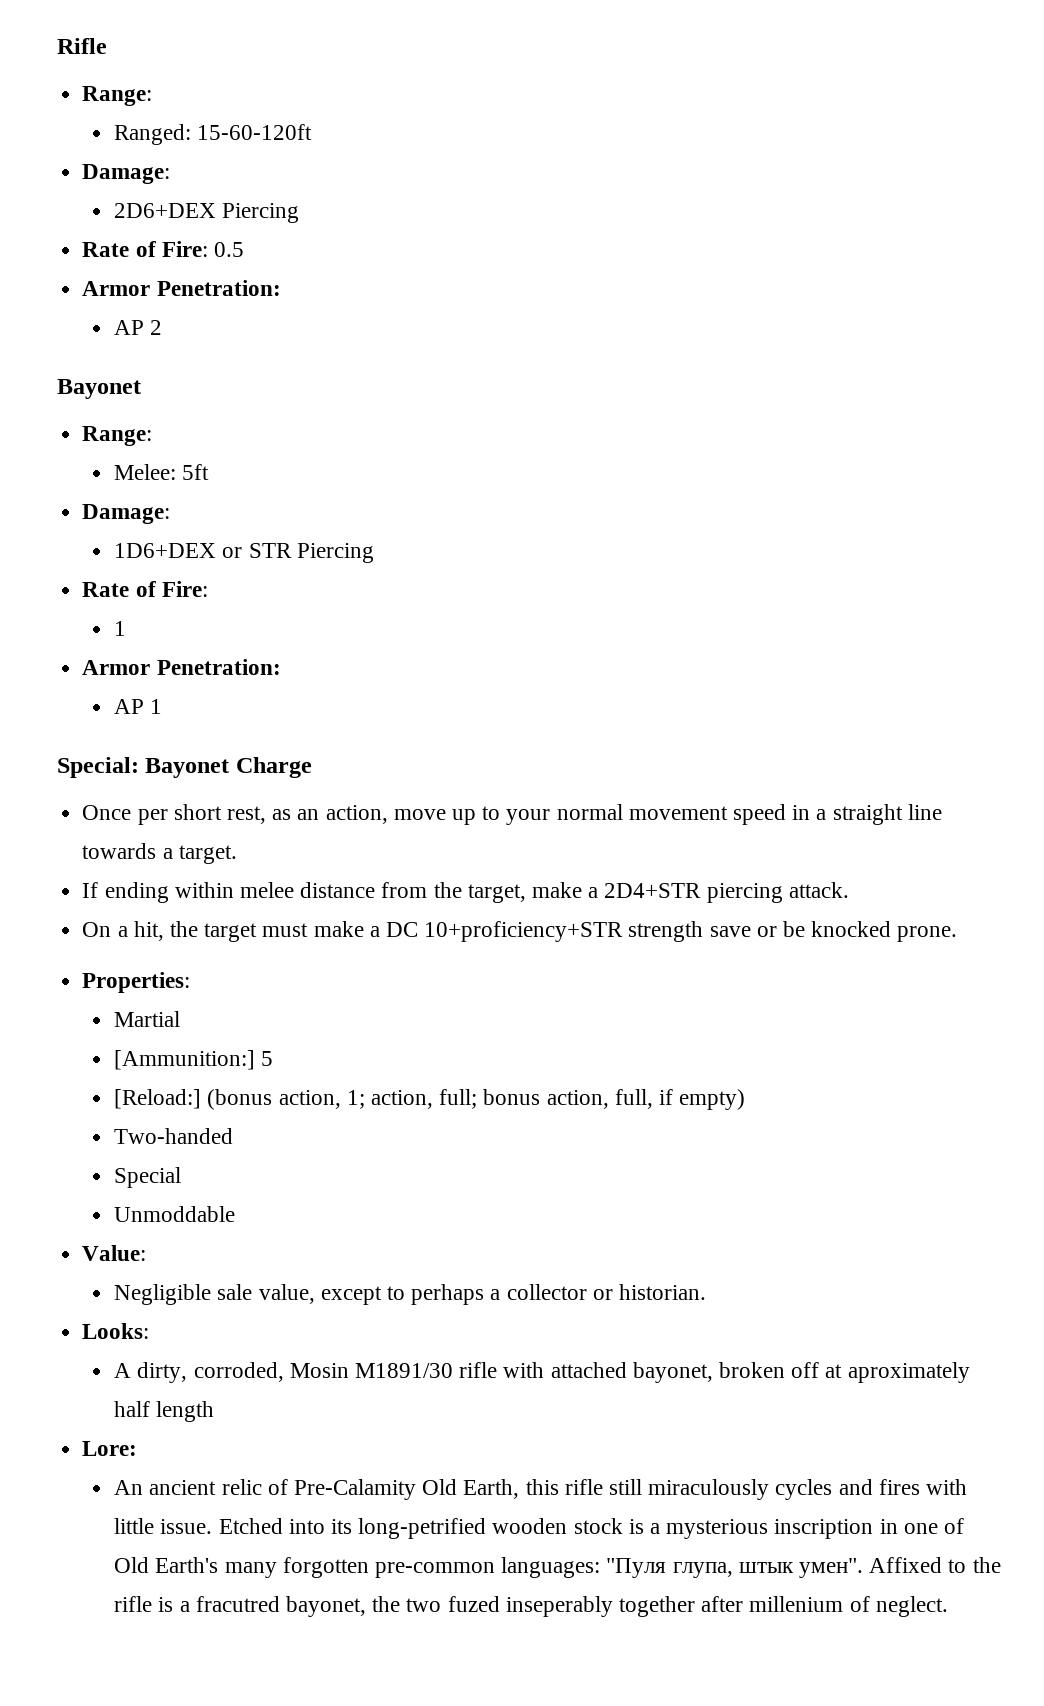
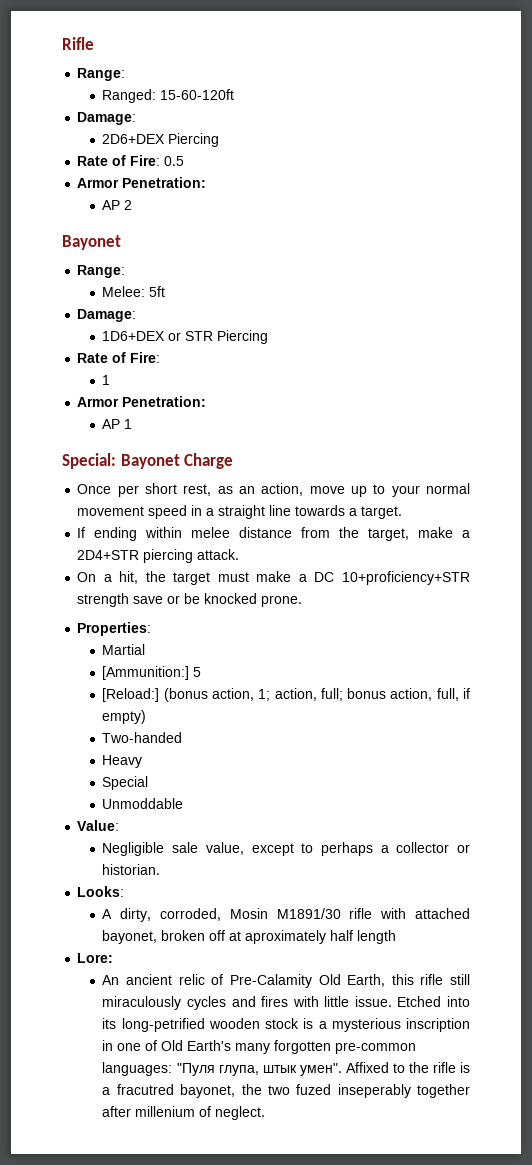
(234, 1136) none -> [102,755,143,768] // Heavy

